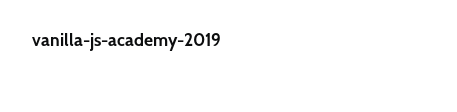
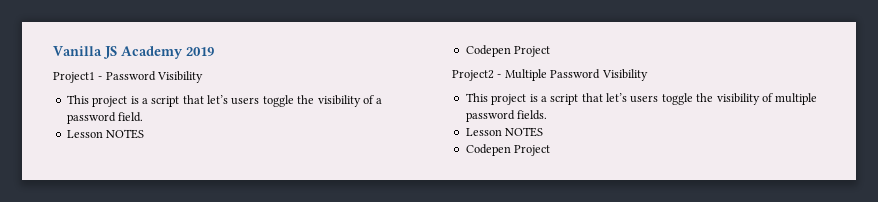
[32,33,221,51] vanilla-js-academy-2019 -> [53,46,214,59] [53,71,204,83] [66,95,383,107] [66,112,144,124] [66,129,145,139] [465,45,551,57] [452,69,648,81] [465,93,818,105] [465,110,548,122] [465,127,544,137] [465,144,551,156] Vanilla JS Academy 2019 // Project1 - Password Visibility // This project is a script that let’s users toggle the visibility of a password field. // Lesson NOTES // Codepen Project // Project2 - Multiple Password Visibility // This project is a script that let’s users toggle the visibility of multiple password fields. // Lesson NOTES // Codepen Project

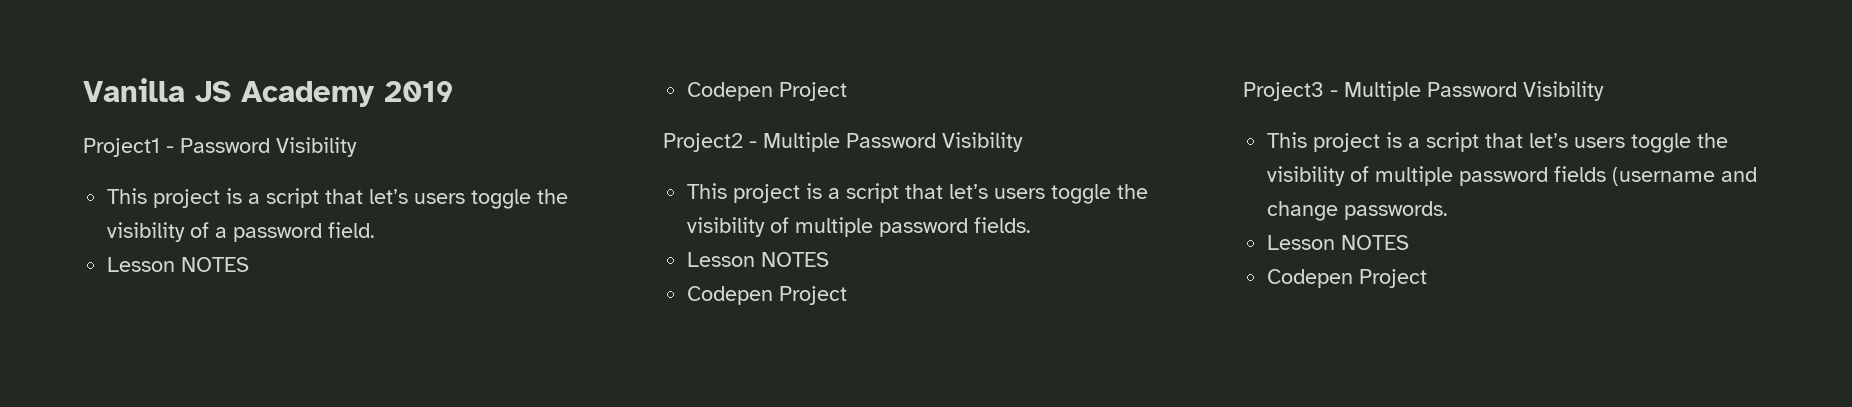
(551, 150) none -> [1243,81,1604,101] [1267,132,1729,153] [1267,166,1758,186] [1267,201,1449,221] [1267,235,1410,250] [1267,269,1428,288] // Project3 - Multiple Password Visibility // This project is a script that let’s users toggle the visibility of multiple password fields (username and change passwords. // Lesson NOTES // Codepen Project

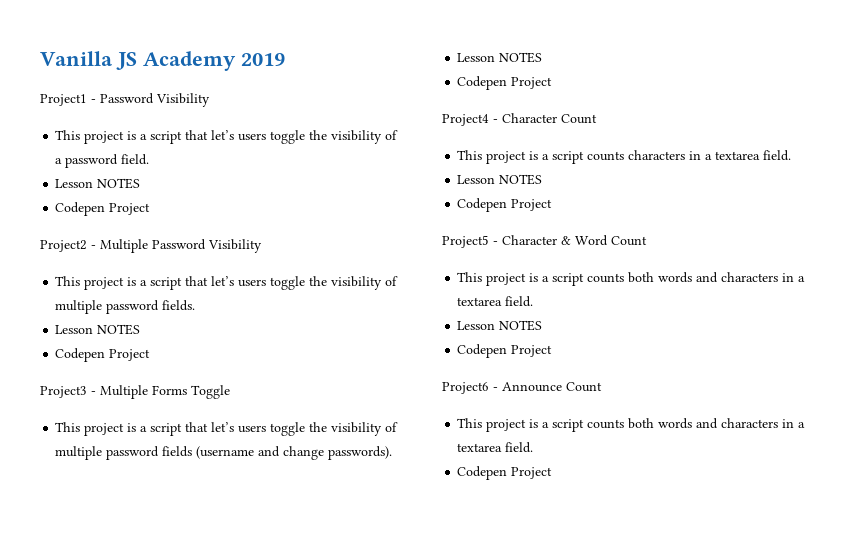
[1427,81,1604,101] Password Visibility -> [152,385,230,399] Forms Toggle
[1344,201,1449,220] [1267,235,1410,250] [1267,269,1428,288] passwords. // Lesson NOTES // Codepen Project -> [328,446,393,460] [457,52,543,63] [457,76,553,90] [442,113,597,126] [457,150,792,164] [457,174,543,185] [457,198,553,212] [442,235,647,248] [457,272,806,286] [457,296,534,307] [457,320,543,331] [457,344,553,358] [442,382,602,394] [457,418,806,432] [457,442,534,453] [457,466,553,480] passwords). // Lesson NOTES // Codepen Project // Project4 - Character Count // This project is a script counts characters in a textarea field. // Lesson NOTES // Codepen Project // Project5 - Character & Word Count // This project is a script counts both words and characters in a textarea field. // Lesson NOTES // Codepen Project // Project6 - Announce Count // This project is a script counts both words and characters in a textarea field. // Codepen Project

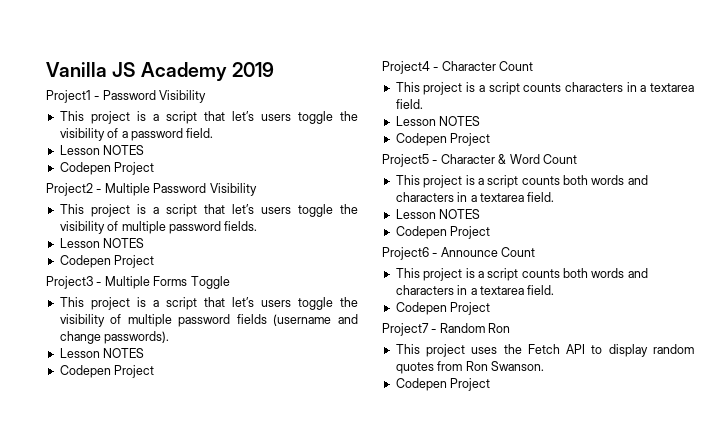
(553, 473) none -> [382,323,511,336] [395,344,694,357] [395,361,544,374] [395,378,491,391] // Project7 - Random Ron // This project uses the Fetch API to display random quotes from Ron Swanson. // Codepen Project

